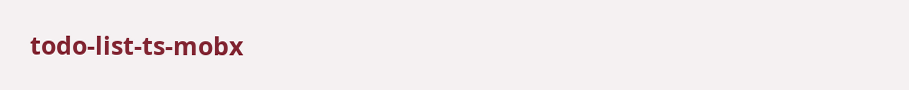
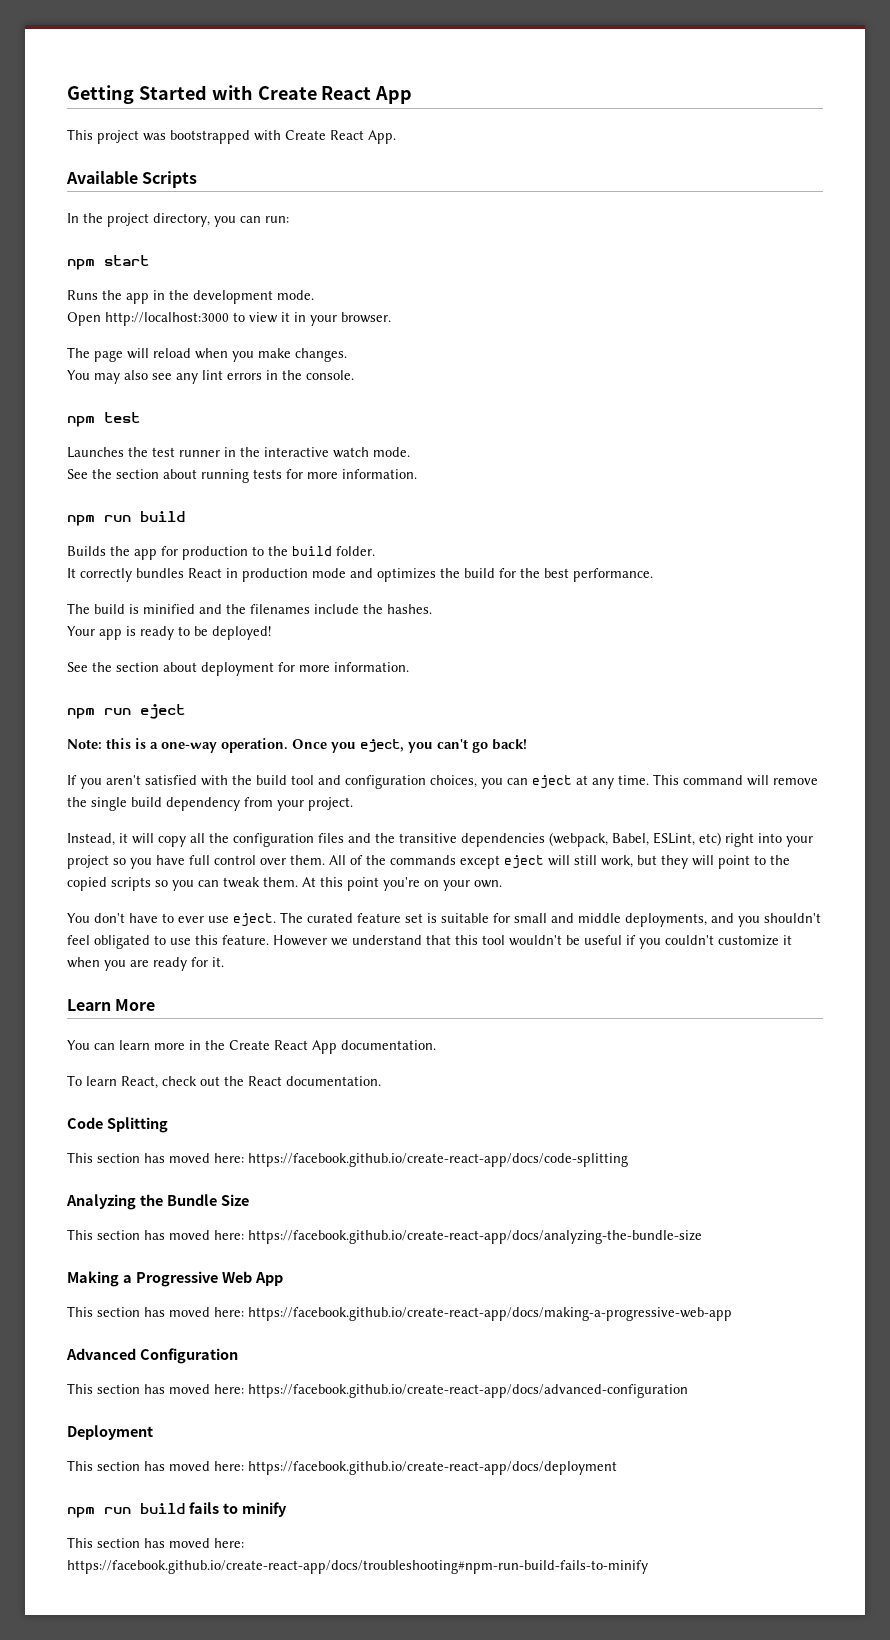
[29,35,245,56] todo-list-ts-mobx -> [67,85,413,104] [67,129,396,144] [66,171,198,188] [67,213,289,227] [67,255,149,270] [67,290,314,304] [67,312,391,326] [67,347,347,362] [67,370,354,384] [67,412,140,427] [67,447,410,458] [67,469,417,483] [67,511,185,526] [67,546,375,560] [67,568,653,582] [67,603,432,614] [67,626,271,640] [67,662,409,676] [67,704,185,719] [67,738,527,753] [67,774,818,789] [67,797,353,811] [67,832,813,847] [67,855,790,869] [67,877,502,891] [67,912,821,927] [67,935,792,949] [67,957,224,971] [67,999,156,1011] [67,1040,436,1054] [67,1075,381,1089] [67,1117,168,1133] [67,1152,628,1167] [66,1194,249,1210] [67,1229,702,1244] [67,1271,283,1287] [67,1306,732,1321] [66,1348,238,1364] [67,1383,688,1398] [67,1425,153,1440] [67,1460,617,1475] [67,1502,287,1518] [67,1537,244,1548] [67,1560,648,1574] Getting Started with Create React App // This project was bootstrapped with Create React App. // Available Scripts // In the project directory, you can run: // npm start // Runs the app in the development mode. // Open http://localhost:3000 to view it in your browser. // The page will reload when you make changes. // You may also see any lint errors in the console. // npm test // Launches the test runner in the interactive watch mode. // See the section about running tests for more information. // npm run build // Builds the app for production to the build folder. // It correctly bundles React in production mode and optimizes the build for the best performance. // The build is minified and the filenames include the hashes. // Your app is ready to be deployed! // See the section about deployment for more information. // npm run eject // Note: this is a one-way operation. Once you eject, you can't go back! // If you aren't satisfied with the build tool and configuration choices, you can eject at any time. This command will remove the single build dependency from your project. // Instead, it will copy all the configuration files and the transitive dependencies (webpack, Babel, ESLint, etc) right into your project so you have full control over them. All of the commands except eject will still work, but they will point to the copied scripts so you can tweak them. At this point you're on your own. // You don't have to ever use eject. The curated feature set is suitable for small and middle deployments, and you shouldn't feel obligated to use this feature. However we understand that this tool wouldn't be useful if you couldn't customize it when you are ready for it. // Learn More // You can learn more in the Create React App documentation. // To learn React, check out the React documentation. // Code Splitting // This section has moved here: https://facebook.github.io/create-react-app/docs/code-splitting // Analyzing the Bundle Size // This section has moved here: https://facebook.github.io/create-react-app/docs/analyzing-the-bundle-size // Making a Progressive Web App // This section has moved here: https://facebook.github.io/create-react-app/docs/making-a-progressive-web-app // Advanced Configuration // This section has moved here: https://facebook.github.io/create-react-app/docs/advanced-configuration // Deployment // This section has moved here: https://facebook.github.io/create-react-app/docs/deployment // npm run build fails to minify // This section has moved here: https://facebook.github.io/create-react-app/docs/troubleshooting#npm-run-build-fails-to-minify

